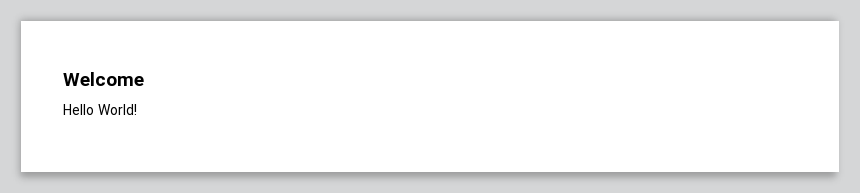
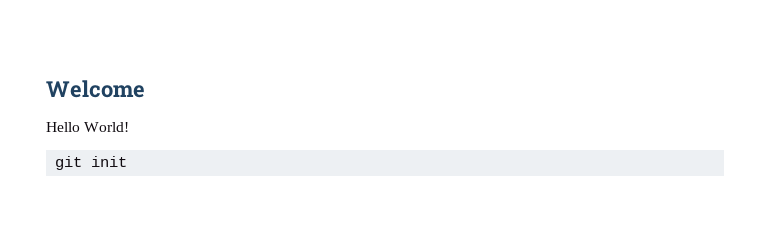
(137, 109) none -> [55,156,128,170] // git init

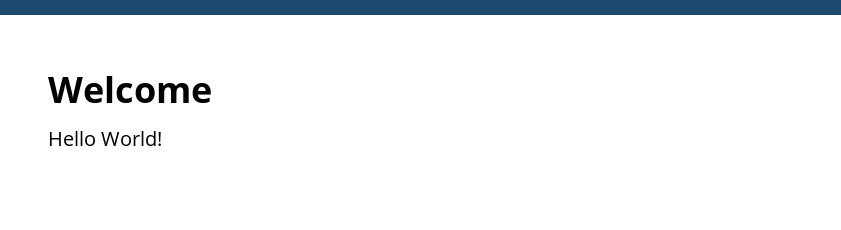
[55,156,128,170] // git init -> (163, 138) none

